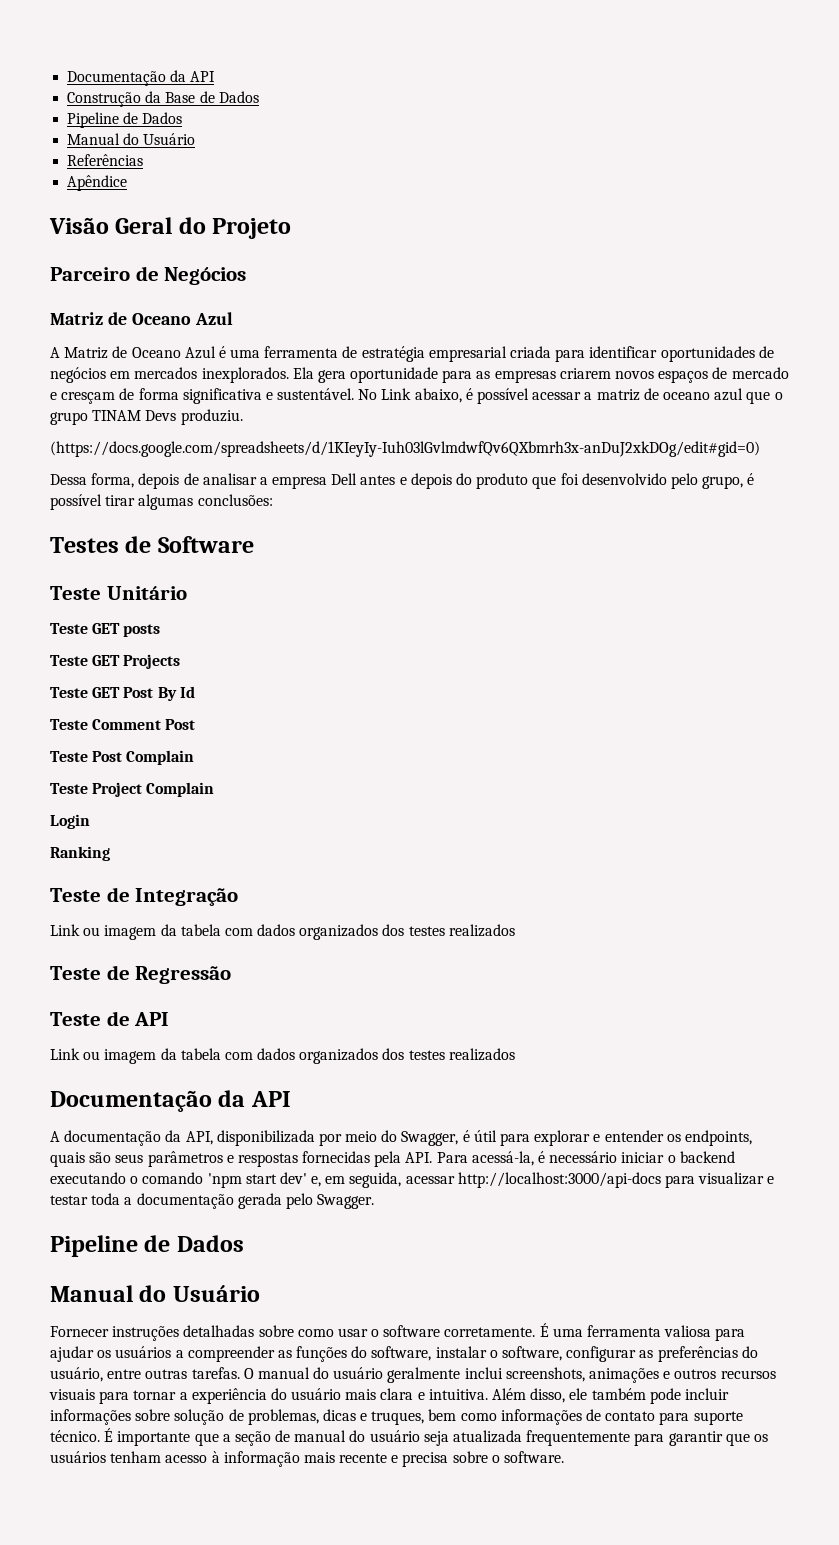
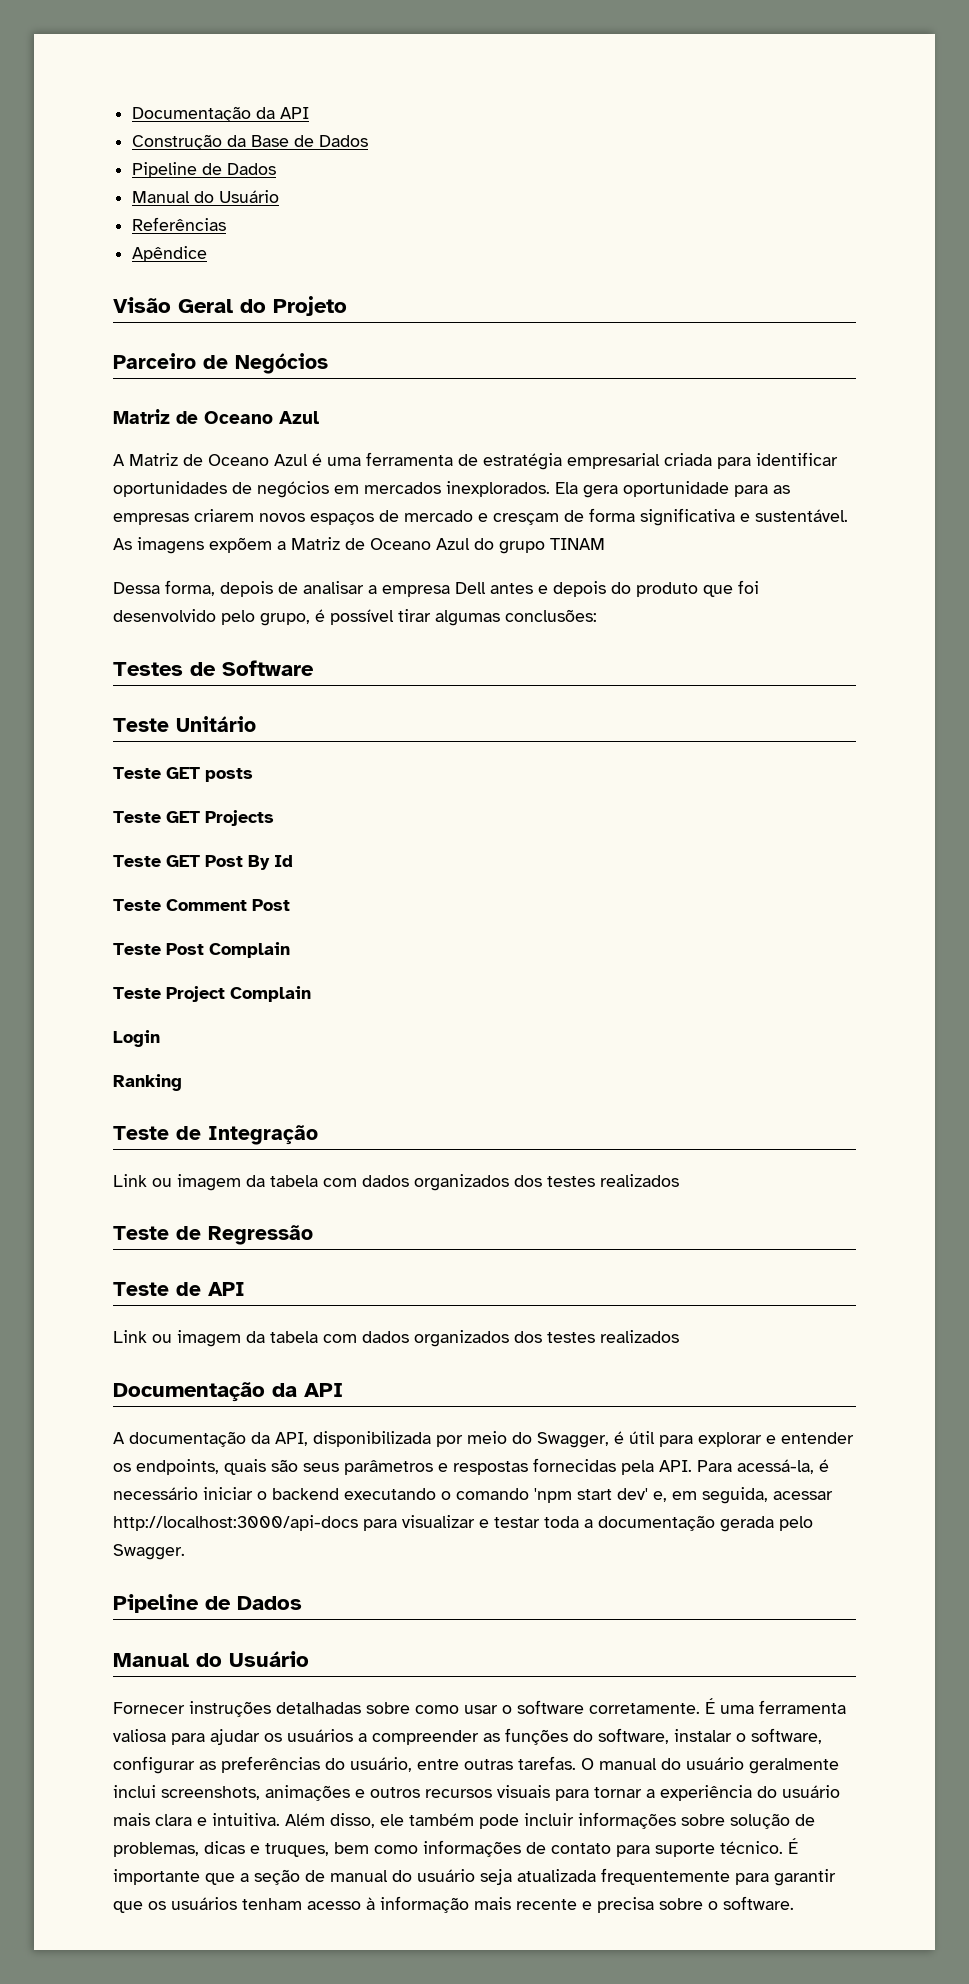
[358,388,783,404] No Link abaixo, é possível acessar a matriz de oceano azul que o -> [113,537,494,554] As imagens expõem a Matriz de Oceano Azul do
[145,409,243,425] [50,441,760,457] Devs produziu. // (https://docs.google.com/spreadsheets/d/1KIeyIy-Iuh03lGvlmdwfQv6QXbmrh3x-anDuJ2xkDOg/edit#gid=0) -> (605, 544) none

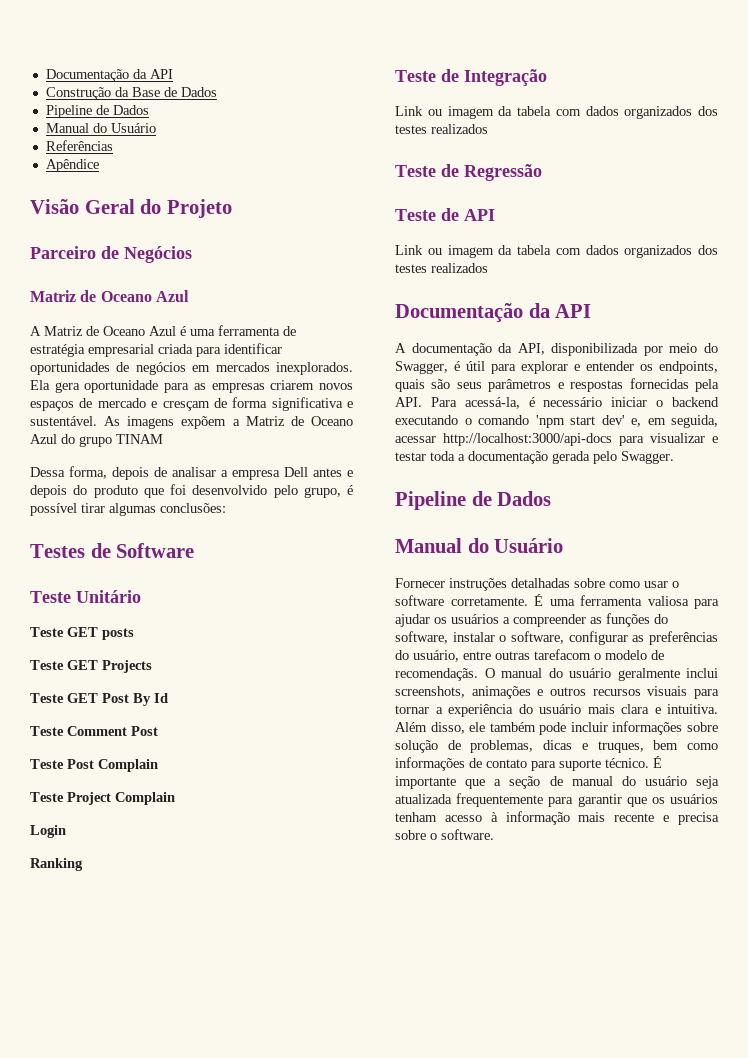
[518,1756,576,1770] tarefas. -> [534,649,664,660] [395,668,478,681] tarefacom o modelo de recomendaçãs.

